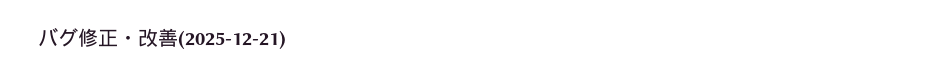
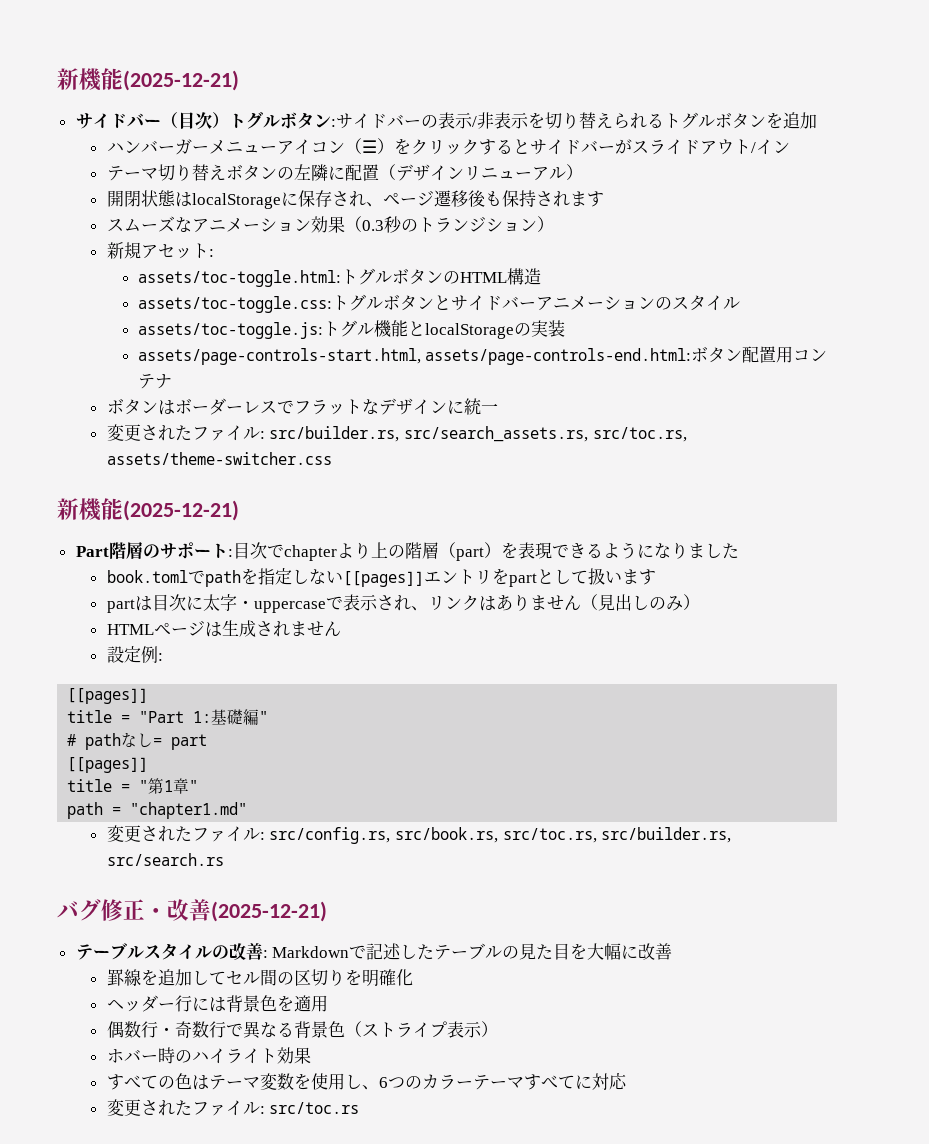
(38, 37) none -> [57,68,239,91] [75,112,817,129] [106,138,790,155] [106,164,583,181] [106,190,604,209] [106,216,554,233] [106,242,214,259] [137,268,541,287] [137,294,740,313] [137,320,565,339] [137,346,828,365] [137,374,172,389] [106,398,498,415] [106,424,687,442] [106,452,332,465] [57,498,239,521] [75,542,739,561] [106,568,656,587] [106,594,700,613] [106,620,341,637] [106,646,163,663] [67,688,149,704] [67,709,269,725] [67,732,208,750] [67,757,149,773] [67,778,199,794] [67,802,248,819] [106,825,732,844] [106,853,224,866] 新機能(2025-12-21) // サイドバー（目次）トグルボタン:サイドバーの表示/非表示を切り替えられるトグルボタンを追加 // ハンバーガーメニューアイコン（☰）をクリックするとサイドバーがスライドアウト/イン // テーマ切り替えボタンの左隣に配置（デザインリニューアル） // 開閉状態はlocalStorageに保存され、ページ遷移後も保持されます // スムーズなアニメーション効果（0.3秒のトランジション） // 新規アセット: // assets/toc-toggle.html:トグルボタンのHTML構造 // assets/toc-toggle.css:トグルボタンとサイドバーアニメーションのスタイル // assets/toc-toggle.js:トグル機能とlocalStorageの実装 // assets/page-controls-start.html, assets/page-controls-end.html:ボタン配置用コンテナ // ボタンはボーダーレスでフラットなデザインに統一 // 変更されたファイル: src/builder.rs, src/search_assets.rs, src/toc.rs, assets/theme-switcher.css // 新機能(2025-12-21) // Part階層のサポート:目次でchapterより上の階層（part）を表現できるようになりました // book.tomlでpathを指定しない[[pages]]エントリをpartとして扱います // partは目次に太字・uppercaseで表示され、リンクはありません（見出しのみ） // HTMLページは生成されません // 設定例: // [[pages]] // title = "Part 1:基礎編" // # pathなし= part // [[pages]] // title = "第1章" // path = "chapter1.md" // 変更されたファイル: src/config.rs, src/book.rs, src/toc.rs, src/builder.rs, src/search.rs //
(286, 40) none -> [75,943,673,961] [106,969,413,987] [106,995,328,1013] [106,1021,498,1039] [106,1047,311,1064] [106,1073,627,1090] [106,1099,360,1116] // テーブルスタイルの改善: Markdownで記述したテーブルの見た目を大幅に改善 // 罫線を追加してセル間の区切りを明確化 // ヘッダー行には背景色を適用 // 偶数行・奇数行で異なる背景色（ストライプ表示） // ホバー時のハイライト効果 // すべての色はテーマ変数を使用し、6つのカラーテーマすべてに対応 // 変更されたファイル: src/toc.rs

